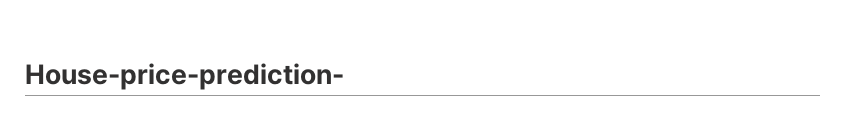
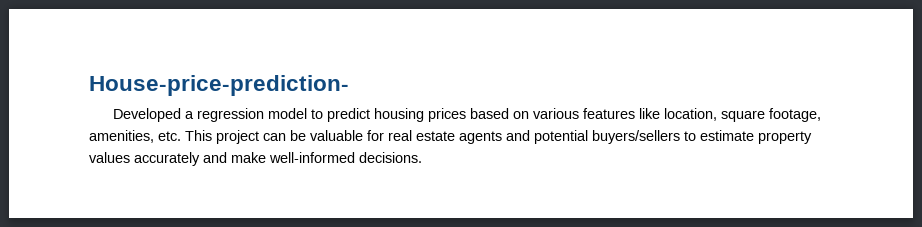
(344, 76) none -> [113,108,822,122] [89,130,812,144] [89,152,422,166] // Developed a regression model to predict housing prices based on various features like location, square footage, amenities, etc. This project can be valuable for real estate agents and potential buyers/sellers to estimate property values accurately and make well-informed decisions.

